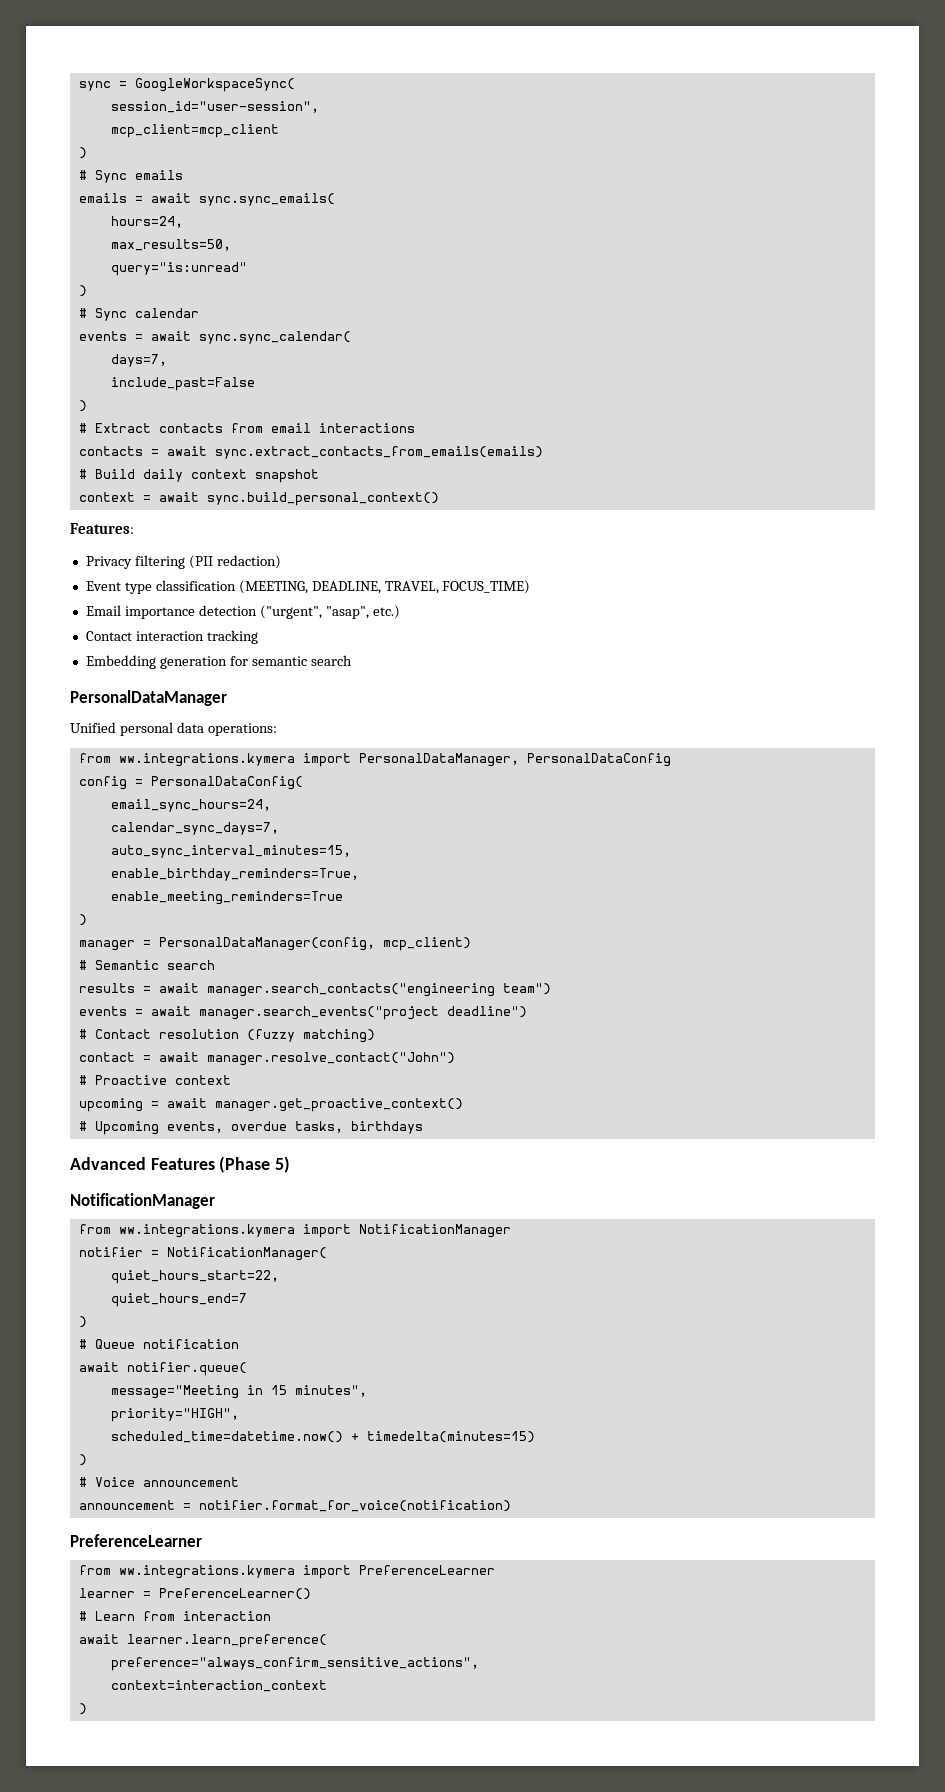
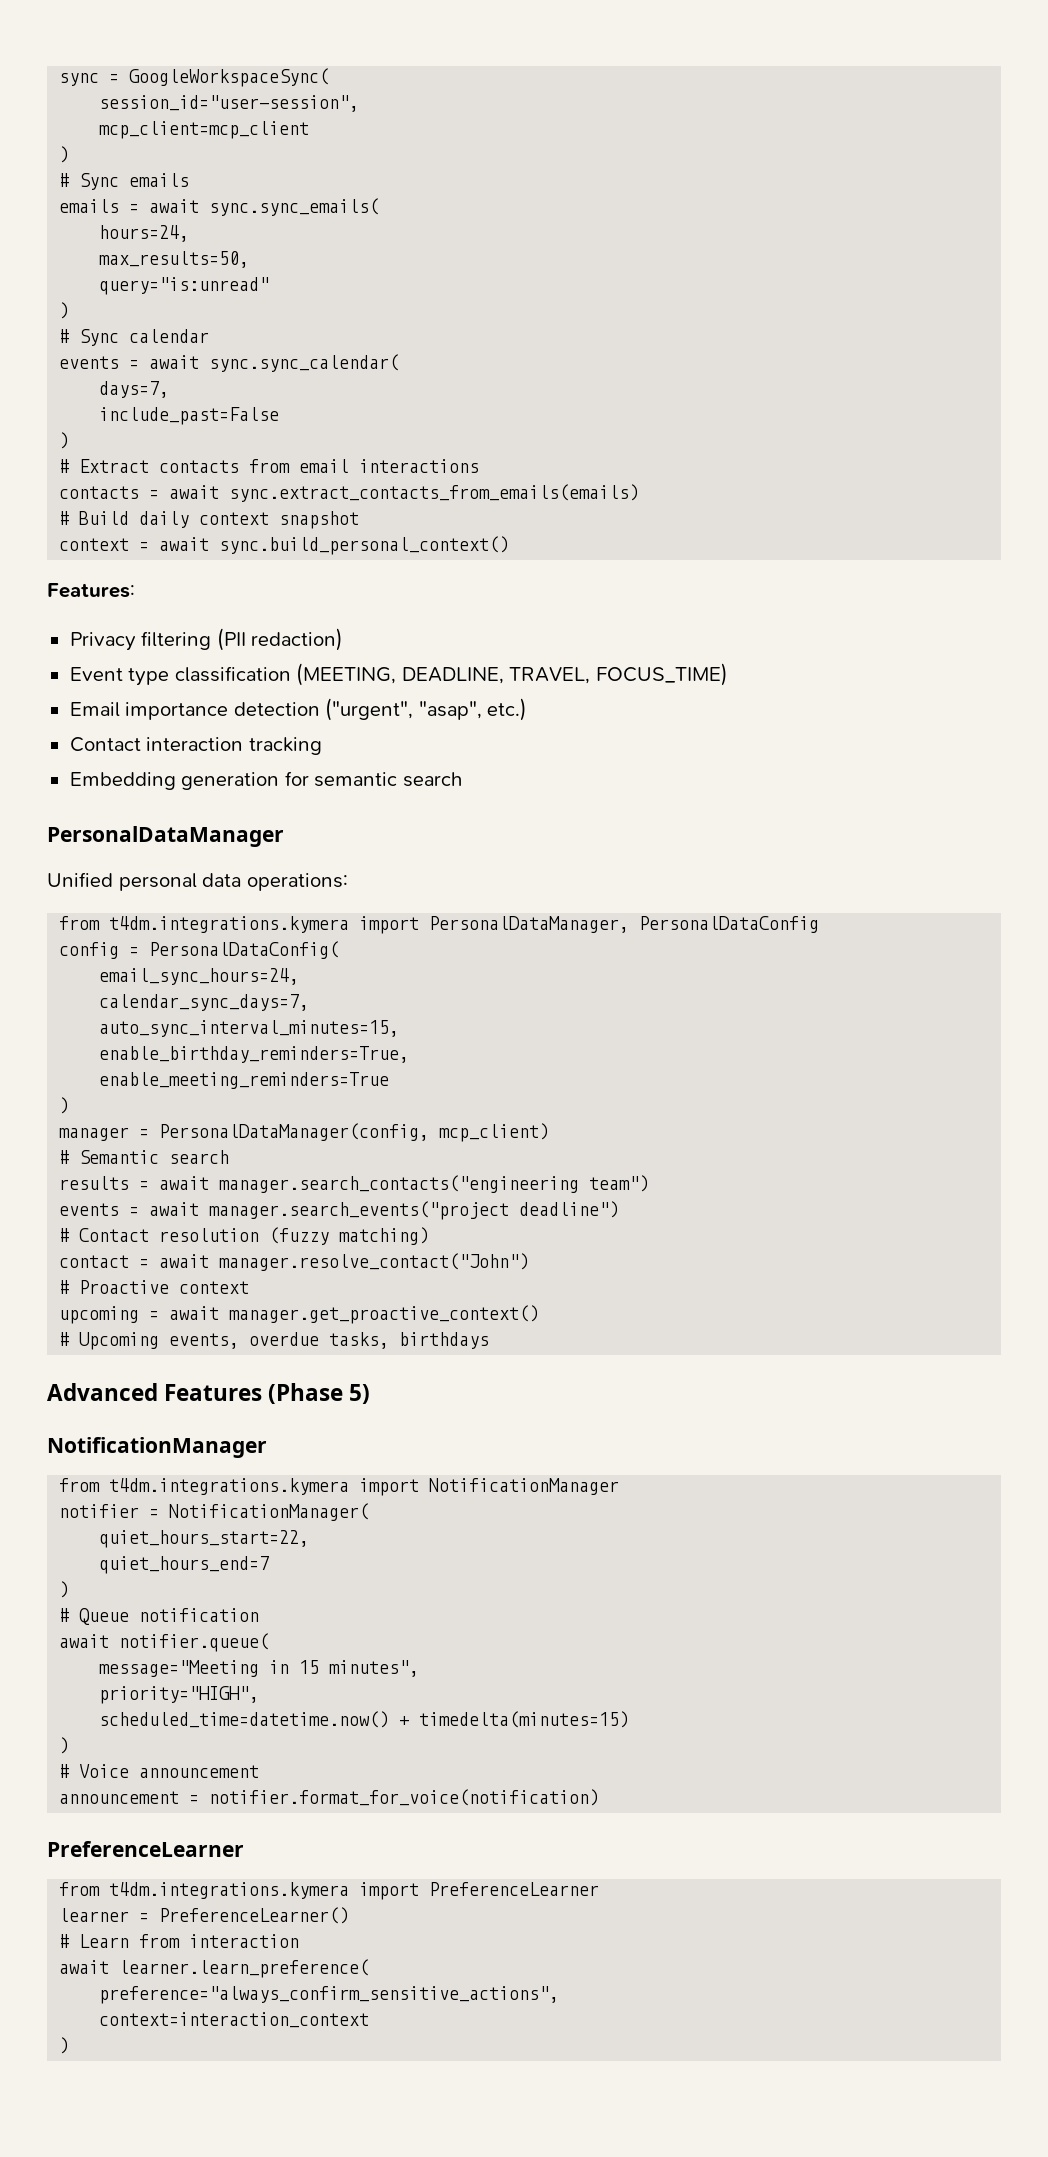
[118,753,295,767] ww.integrations.kymera -> [109,916,350,933] t4dm.integrations.kymera
[118,1224,295,1238] ww.integrations.kymera -> [109,1478,350,1495] t4dm.integrations.kymera
[118,1565,295,1579] ww.integrations.kymera -> [109,1882,350,1899] t4dm.integrations.kymera

